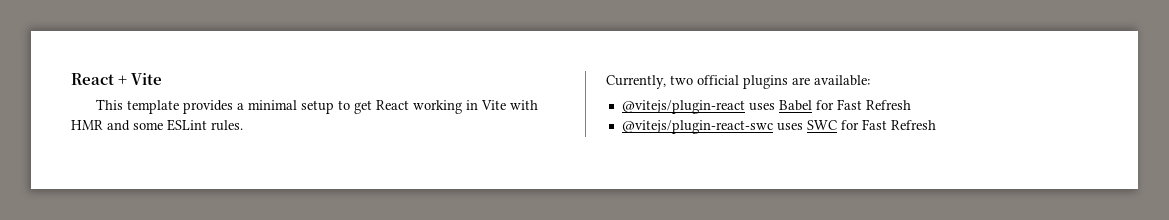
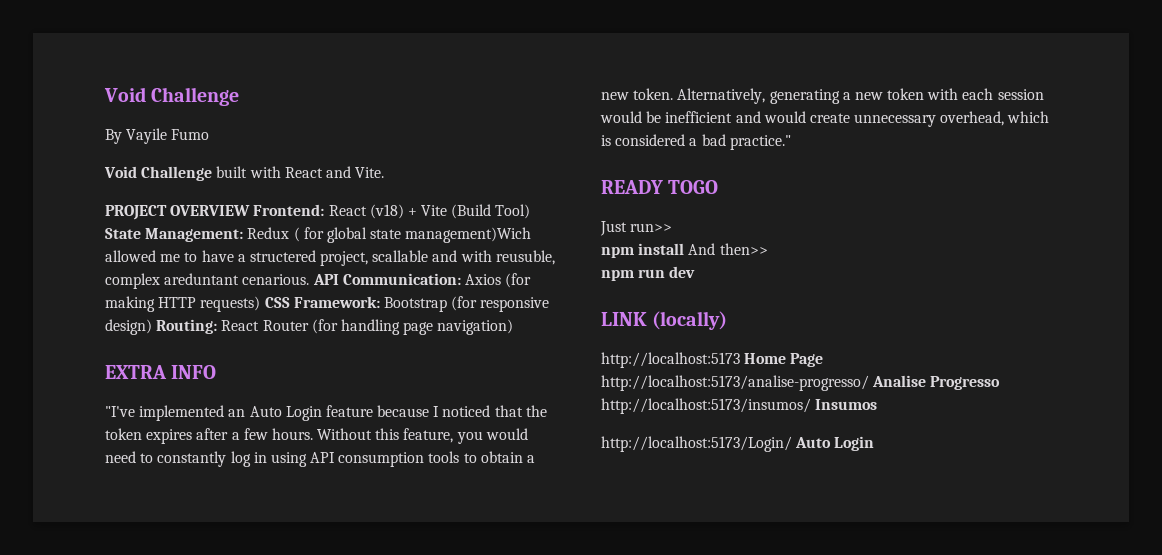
[71,73,163,85] [95,99,538,114] [71,119,243,131] [606,75,870,89] [621,99,911,114] [621,119,936,134] React + Vite // This template provides a minimal setup to get React working in Vite with HMR and some ESLint rules. // Currently, two official plugins are available: // @vitejs/plugin-react uses Babel for Fast Refresh // @vitejs/plugin-react-swc uses SWC for Fast Refresh -> [104,87,240,106] [105,128,210,144] [104,166,385,181] [105,204,531,220] [105,227,532,243] [105,250,555,266] [105,273,532,289] [105,296,550,312] [105,319,514,335] [105,365,217,379] [105,405,547,421] [105,428,528,444] [105,451,536,467] [601,88,1044,104] [600,111,1050,127] [601,134,791,150] [601,180,719,194] [600,221,673,236] [601,243,768,258] [601,266,696,281] [601,311,728,330] [601,352,824,368] [601,375,1001,391] [601,398,878,414] [601,436,875,452] Void Challenge // By Vayile Fumo // Void Challenge built with React and Vite. // PROJECT OVERVIEW Frontend: React (v18) + Vite (Build Tool) State Management: Redux ( for global state management)Wich allowed me to have a structered project, scallable and with reusuble, complex areduntant cenarious. API Communication: Axios (for making HTTP requests) CSS Framework: Bootstrap (for responsive design) Routing: React Router (for handling page navigation) // EXTRA INFO // "I've implemented an Auto Login feature because I noticed that the token expires after a few hours. Without this feature, you would need to constantly log in using API consumption tools to obtain a new token. Alternatively, generating a new token with each session would be inefficient and would create unnecessary overhead, which is considered a bad practice." // READY TOGO // Just run>> // npm install And then>> // npm run dev // LINK (locally) // http://localhost:5173 Home Page http://localhost:5173/analise-progresso/ Analise Progresso http://localhost:5173/insumos/ Insumos // http://localhost:5173/Login/ Auto Login

